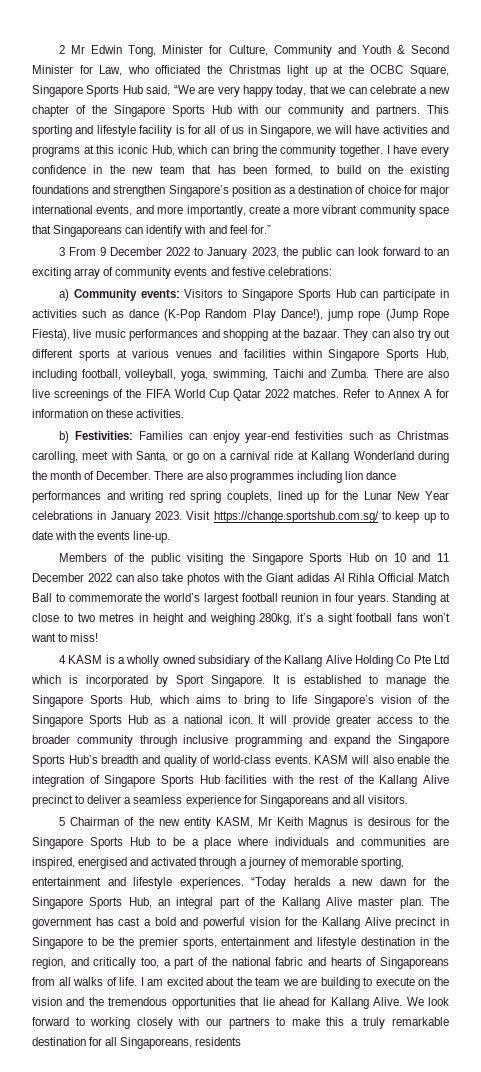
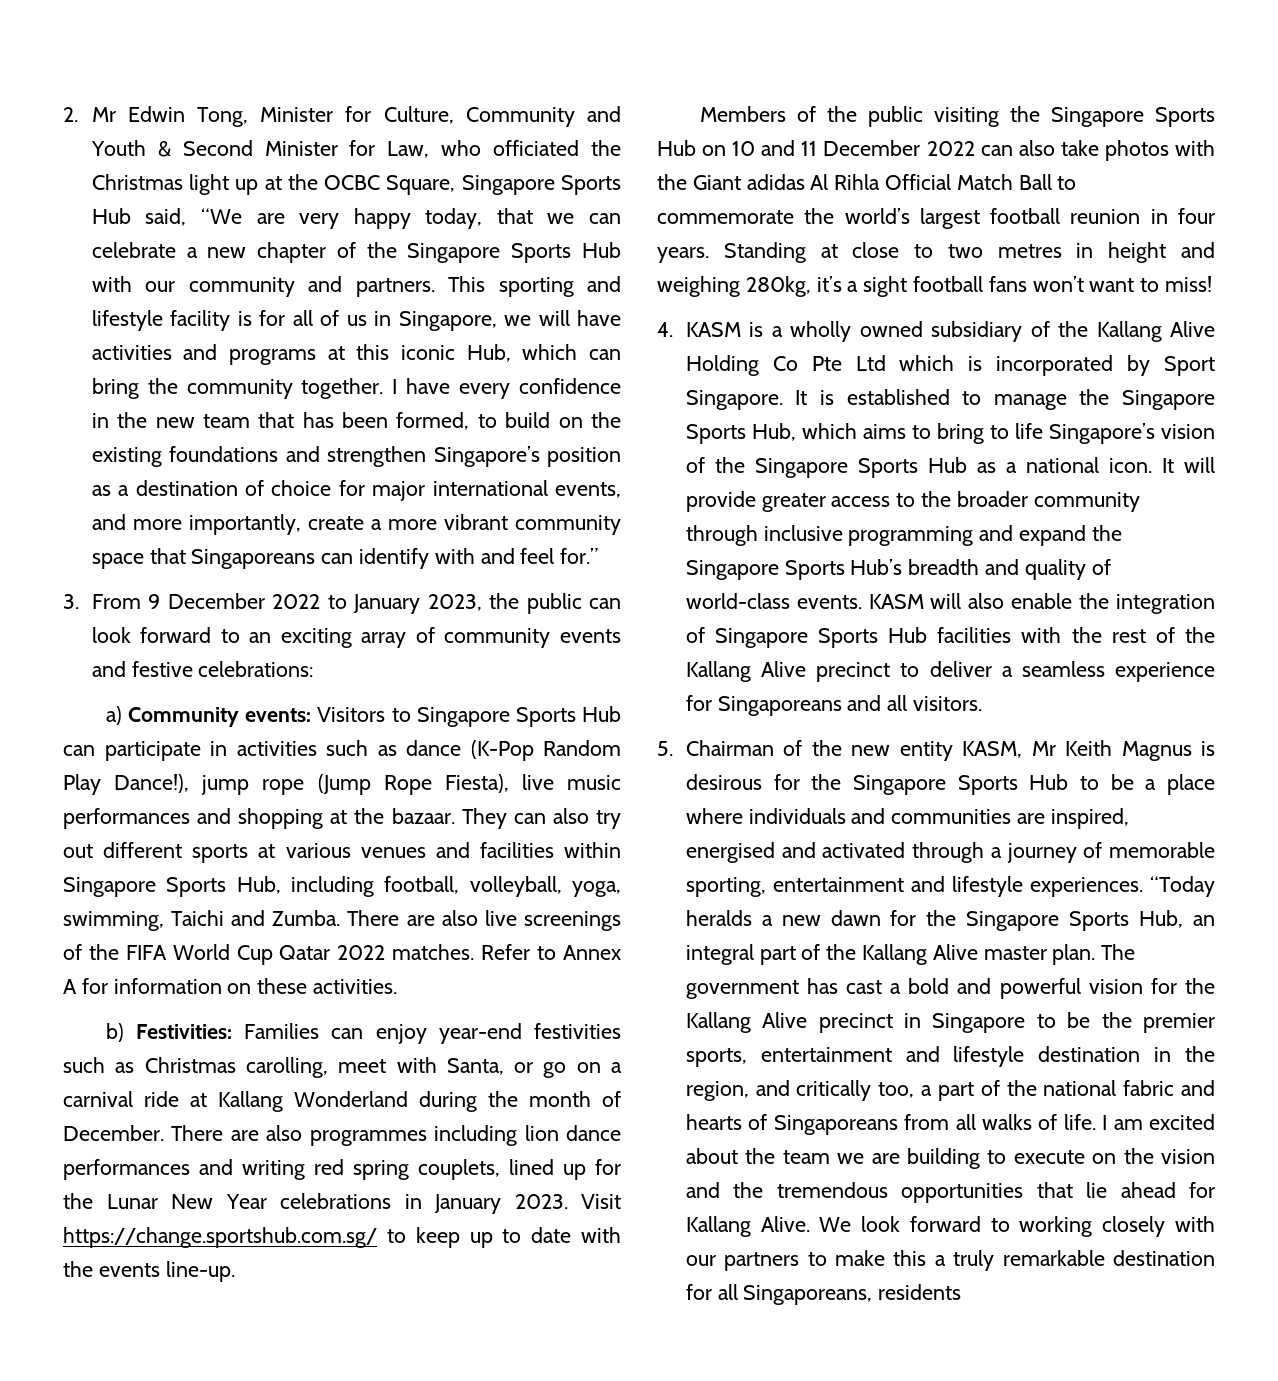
[59,45,66,54] 2 -> [63,107,78,122] 2.
[59,247,66,256] 3 -> [63,594,79,609] 3.
[59,655,67,664] 4 -> [657,322,673,337] 4.
[59,817,66,826] 5 -> [657,741,673,756] 5.

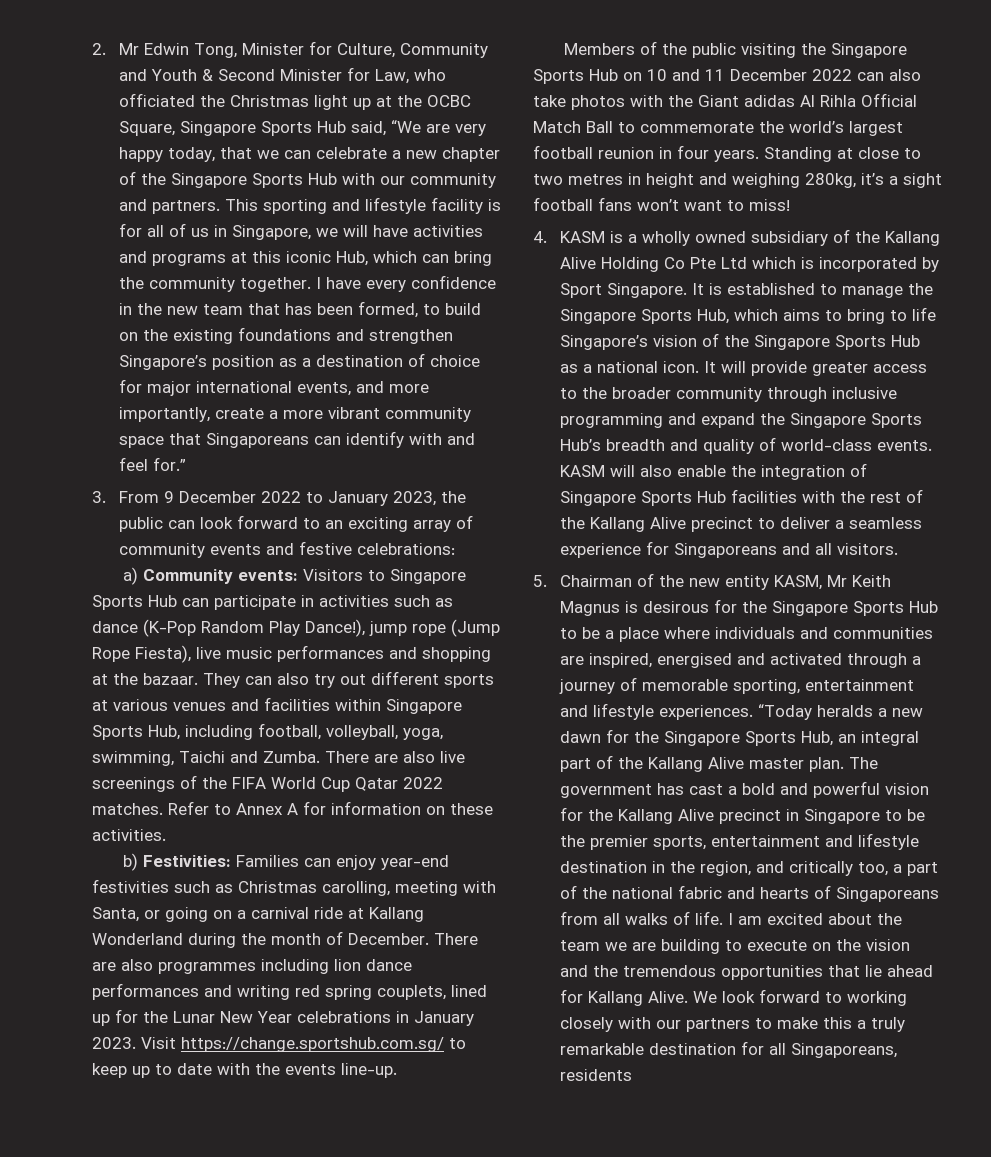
[338,1059,387,1073] meet -> [395,881,458,896] meeting
[543,1062,567,1078] go -> [165,907,208,922] going

